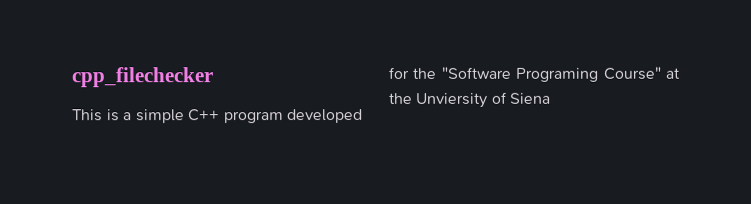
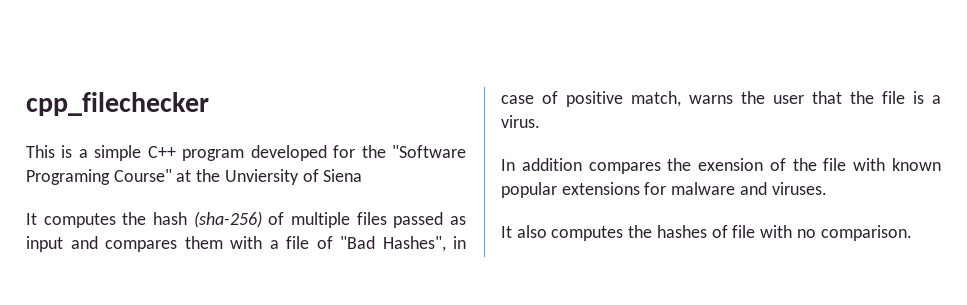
(551, 98) none -> [26,211,467,228] [26,236,466,252] [501,91,941,107] [501,115,540,128] [501,158,941,174] [501,182,827,198] [501,225,912,241] // It computes the hash (sha-256) of multiple files passed as input and compares them with a file of "Bad Hashes", in case of positive match, warns the user that the file is a virus. // In addition compares the exension of the file with known popular extensions for malware and viruses. // It also computes the hashes of file with no comparison.

